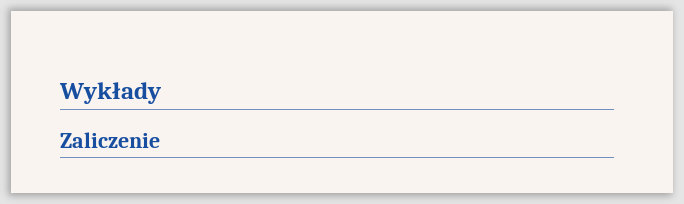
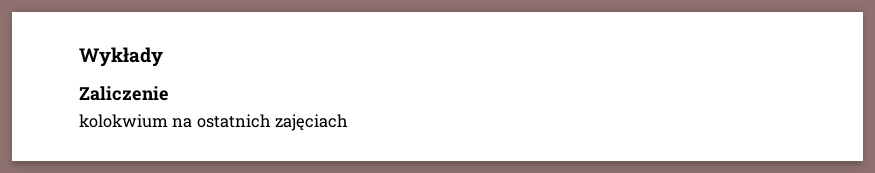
(160, 140) none -> [79,114,349,131] // kolokwium na ostatnich zajęciach

